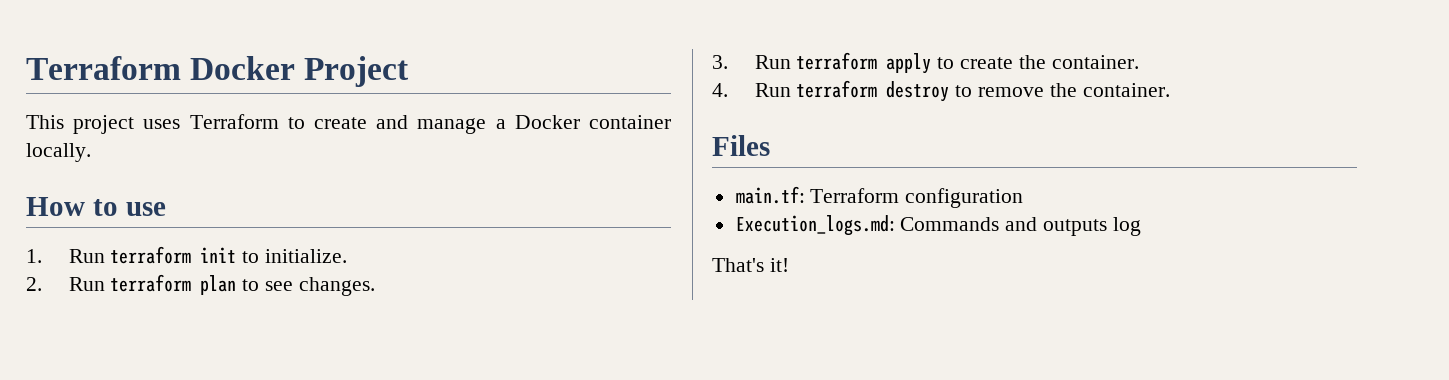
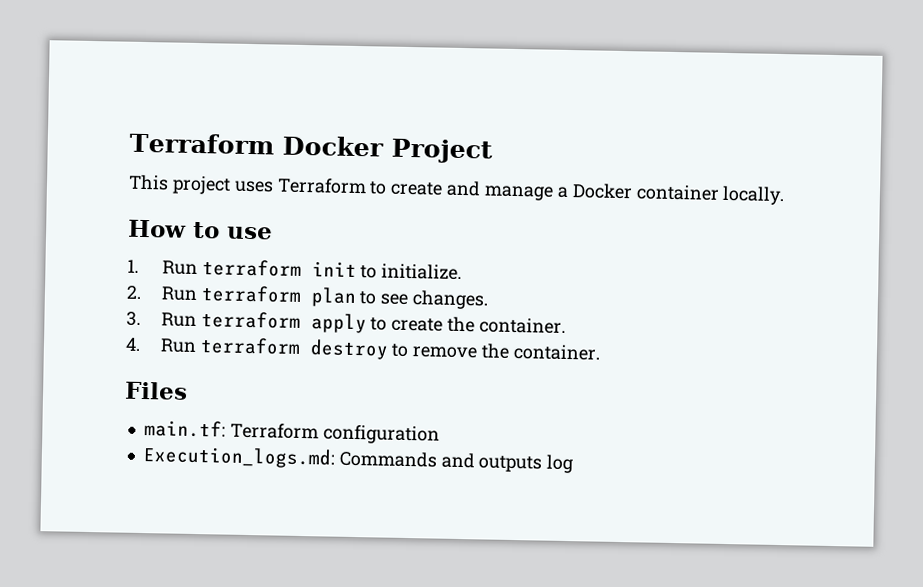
[712,258,789,272] // That's it! -> (574, 464) none

